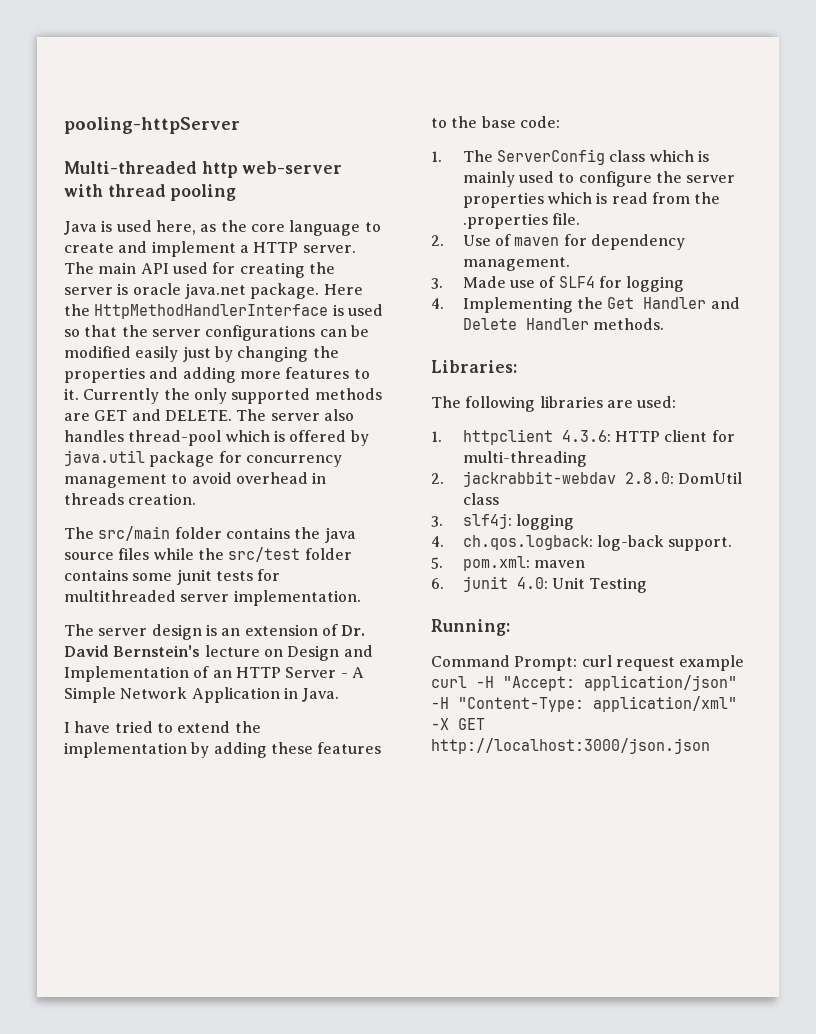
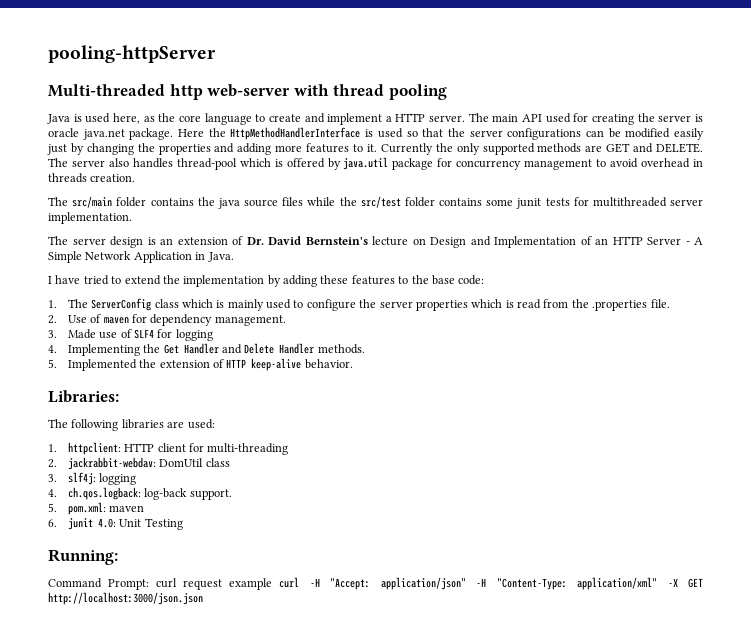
(665, 324) none -> [48,358,353,371] // 5. Implemented the extension of HTTP keep-alive behavior.
[462,429,611,445] httpclient 4.3.6: -> [67,442,121,455] httpclient:
[462,471,674,487] jackrabbit-webdav 2.8.0: -> [67,457,156,470] jackrabbit-webdav:

